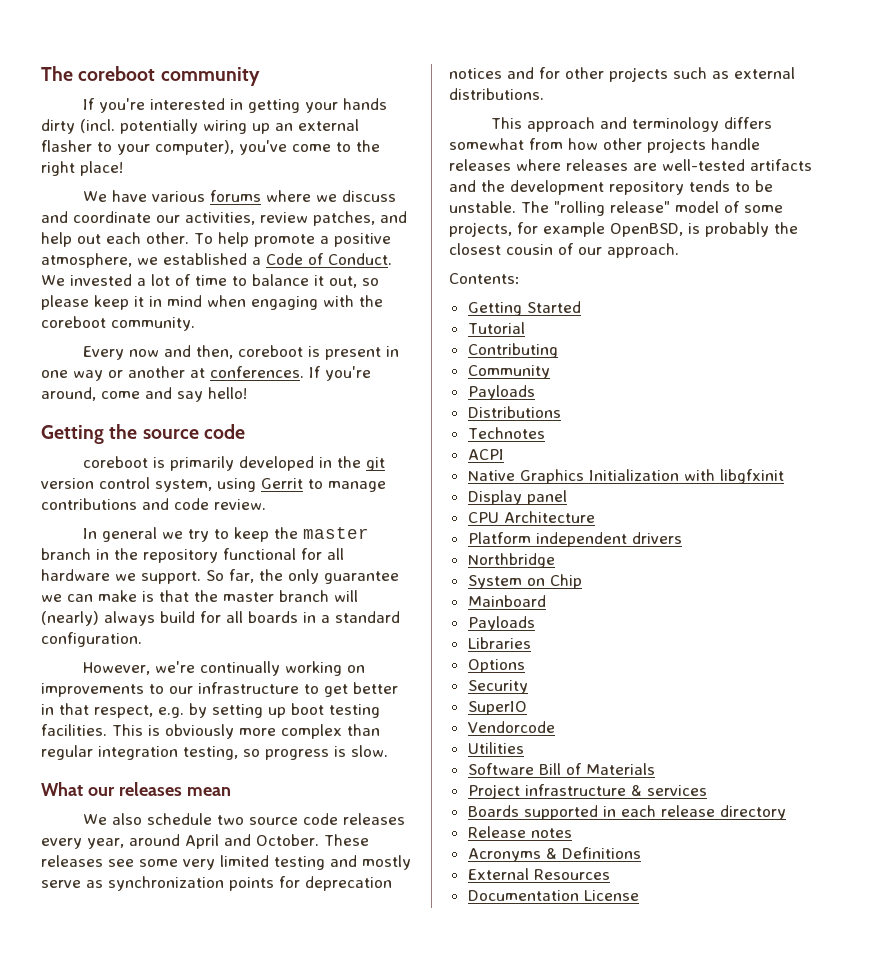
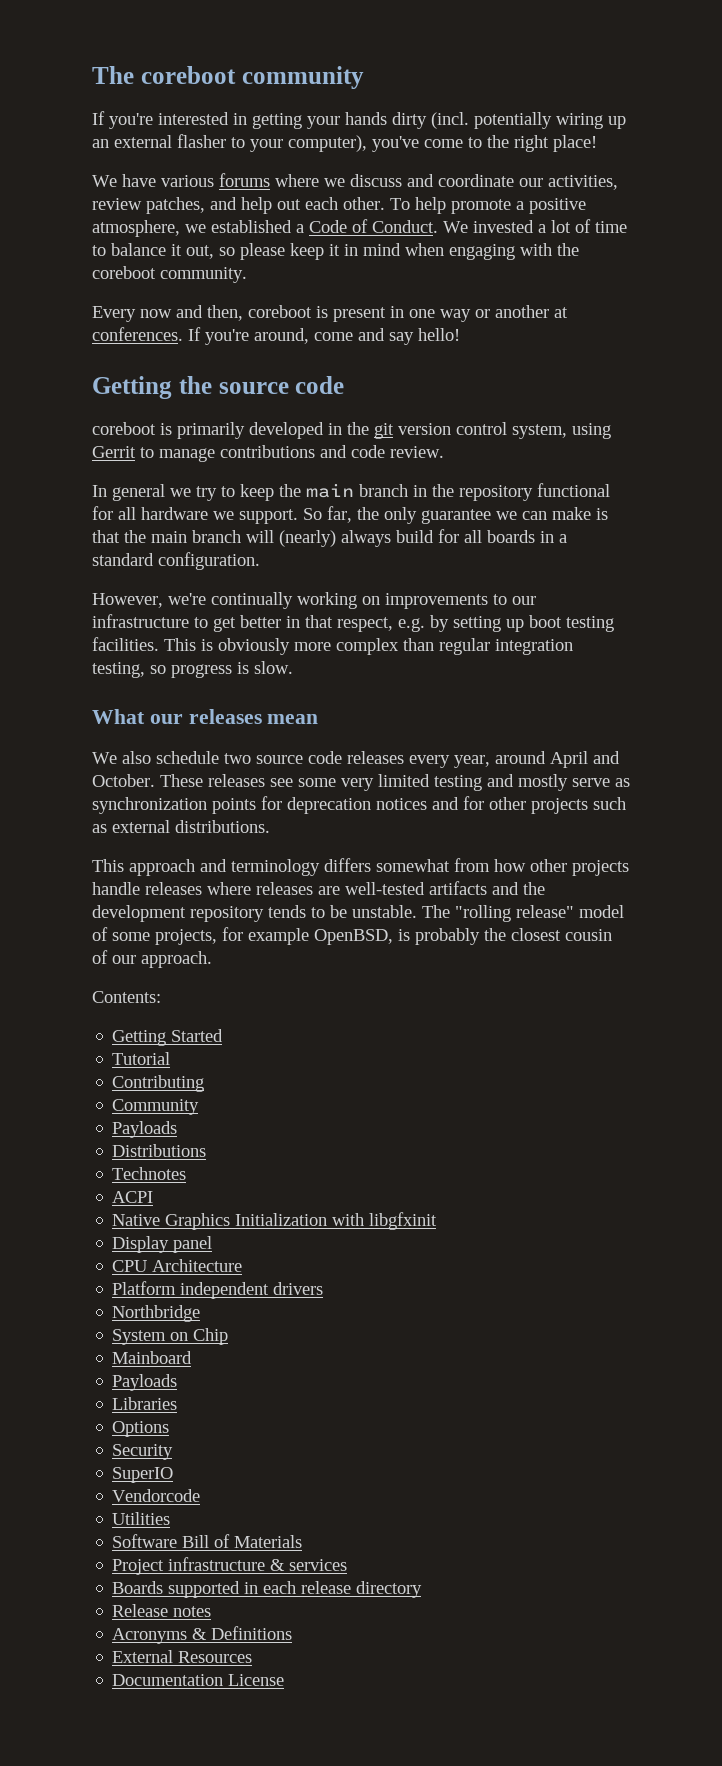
[303,527,370,539] master -> [306,483,354,498] main
[223,592,274,602] master -> [151,531,187,543] main

